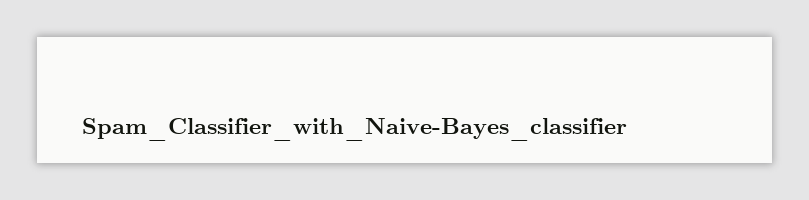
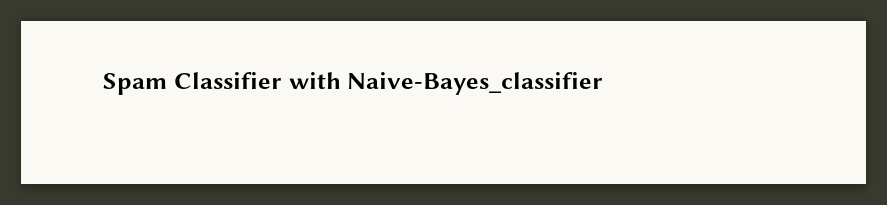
[82,118,627,141] Spam_Classifier_with_Naive-Bayes_classifier -> [103,72,604,95] Spam Classifier with Naive-Bayes_classifier

